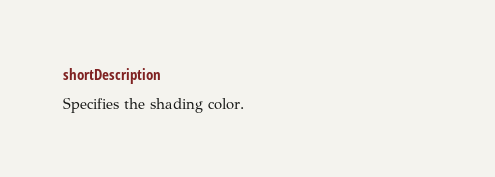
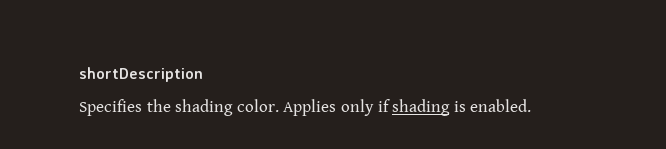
(244, 104) none -> [283,99,532,116] Applies only if shading is enabled.

